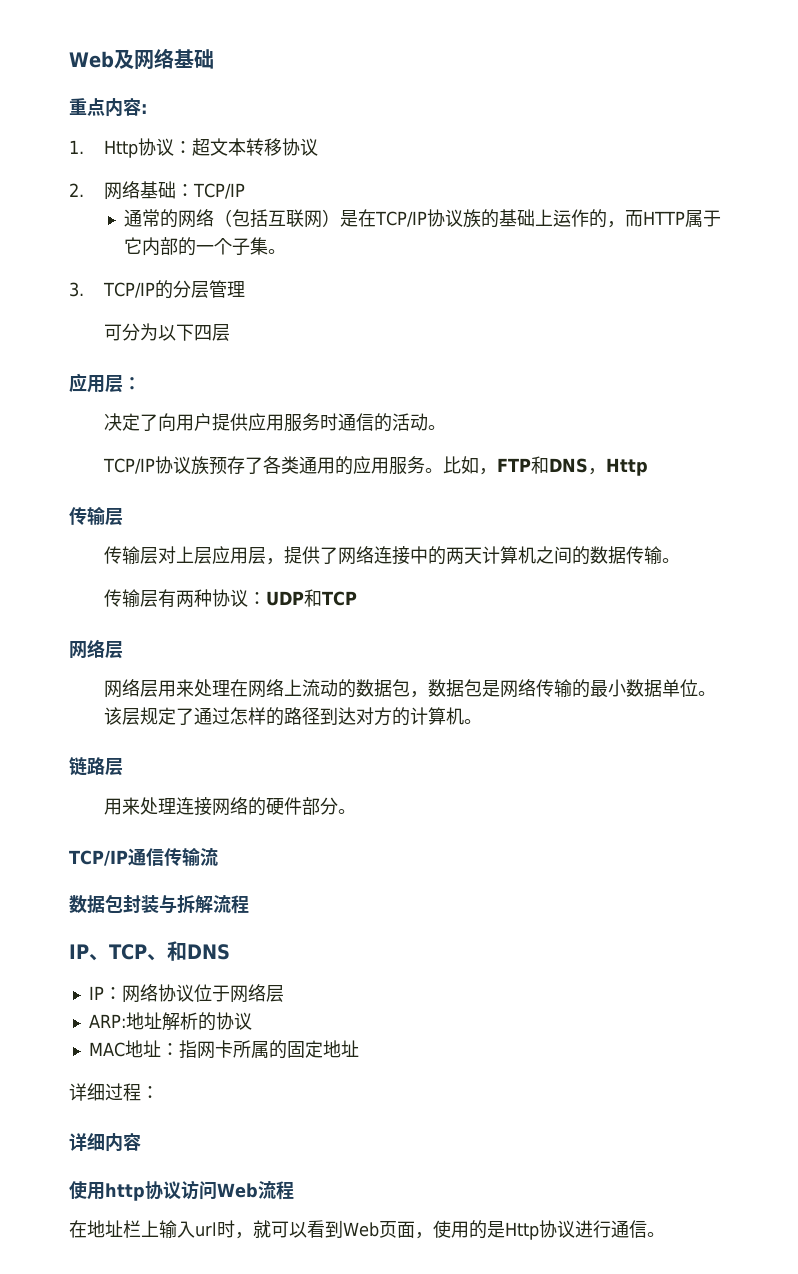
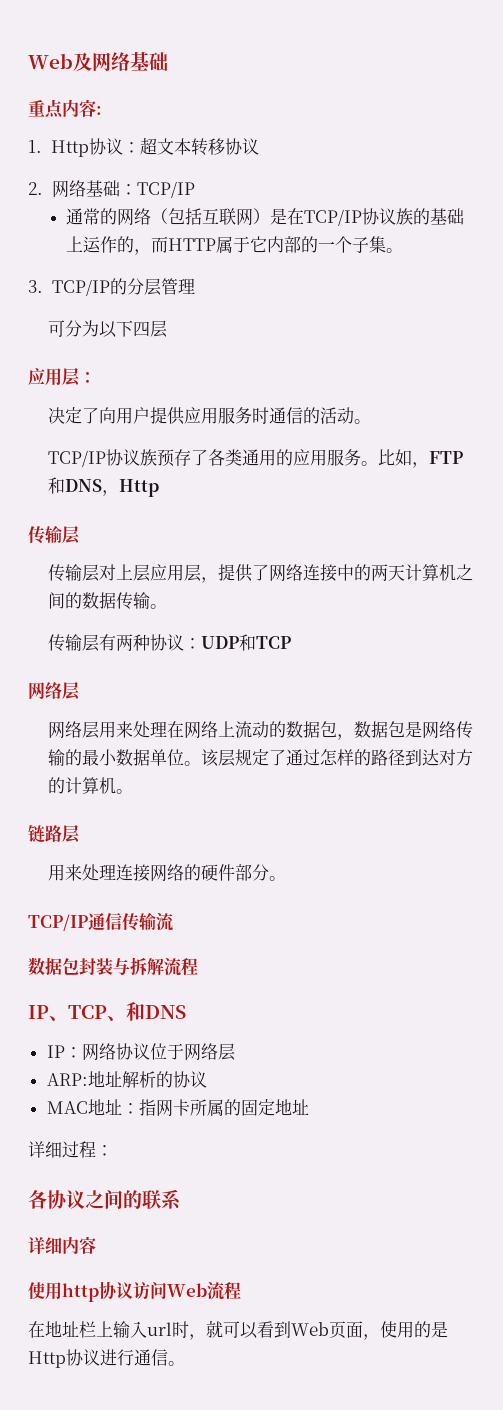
(159, 1092) none -> [28,1189,181,1210] // 各协议之间的联系

